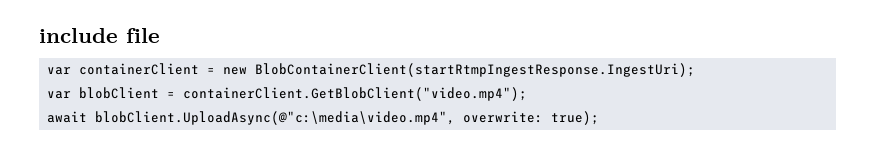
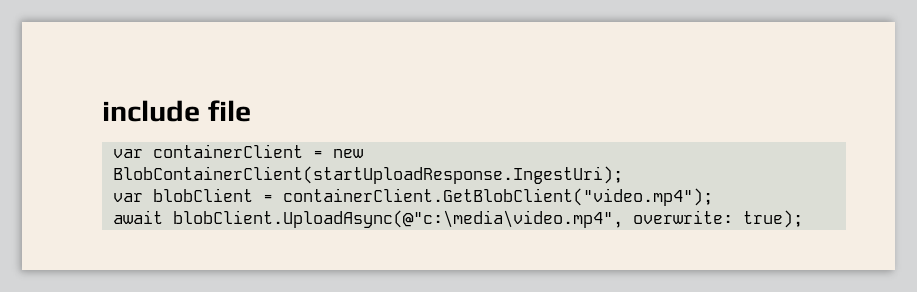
[255,63,696,77] BlobContainerClient(startRtmpIngestResponse.IngestUri); -> [113,166,624,184] BlobContainerClient(startUploadResponse.IngestUri);

